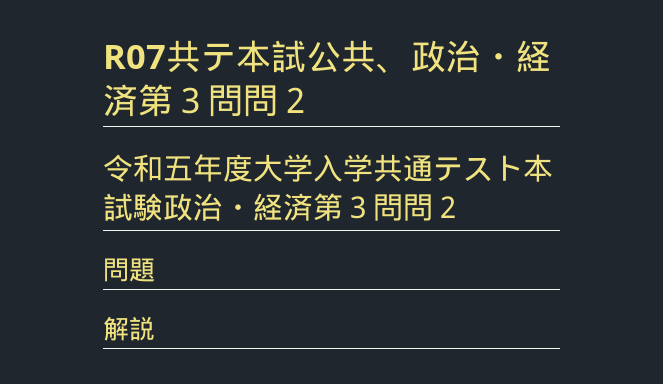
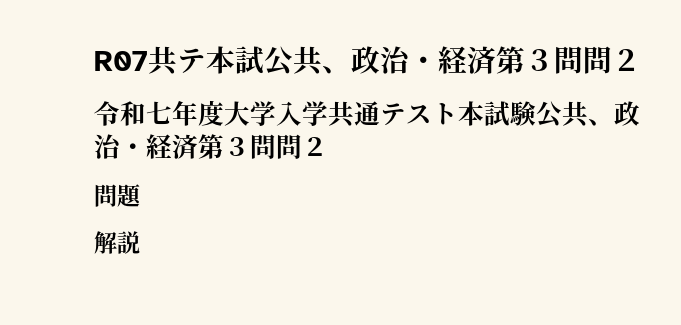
[163,156,193,181] 五 -> [146,101,172,125] 七
(163, 207) none -> [536,101,614,128] 公共、

